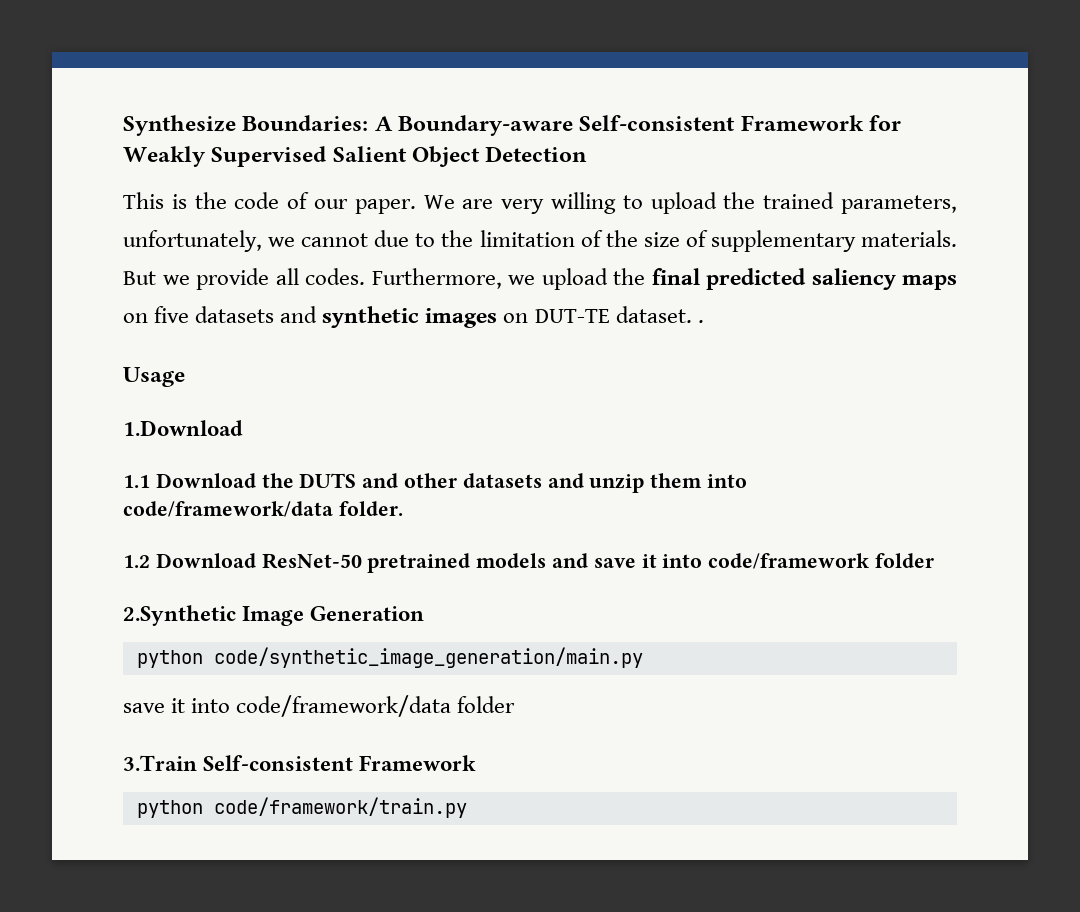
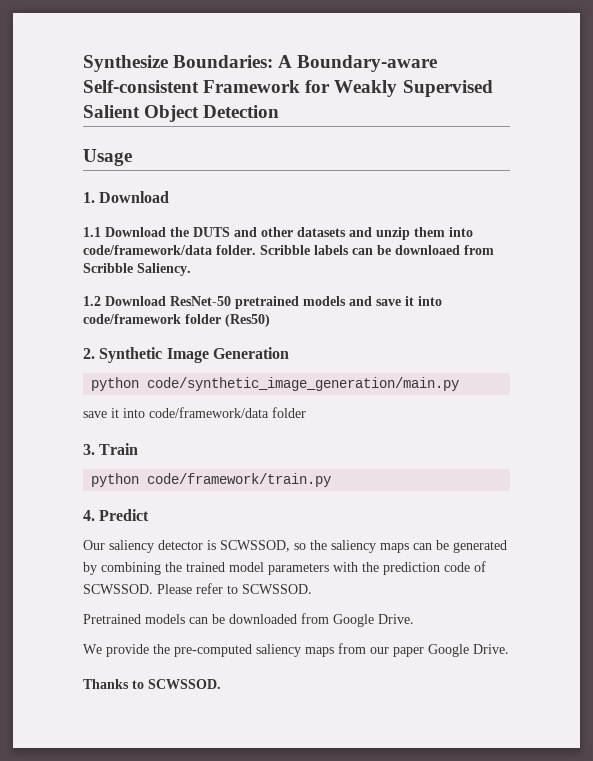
[123,192,957,214] [123,230,957,252] [123,268,957,290] [123,306,704,328] // This is the code of our paper. We are very willing to upload the trained parameters, unfortunately, we cannot due to the limitation of the size of supplementary materials. But we provide all codes. Furthermore, we upload the final predicted saliency maps on five datasets and synthetic images on DUT-TE dataset. . -> (280, 111) none
[123,420,243,436] 1.Download -> [83,191,170,203] 1. Download
(403, 508) none -> [260,245,494,255] [83,263,191,276] Scribble labels can be downloaed from Scribble Saliency.
[123,605,236,626] // 2.Synthetic -> [225,314,270,327] [83,347,163,363] (Res50) // 2. Synthetic
[123,755,477,771] 3.Train Self-consistent Framework -> [83,443,139,455] 3. Train
(467, 807) none -> [83,509,150,521] [83,540,507,553] [83,561,486,575] [83,583,312,594] [83,613,414,627] [83,643,509,657] [83,679,221,689] // 4. Predict // Our saliency detector is SCWSSOD, so the saliency maps can be generated by combining the trained model parameters with the prediction code of SCWSSOD. Please refer to SCWSSOD. // Pretrained models can be downloaded from Google Drive. // We provide the pre-computed saliency maps from our paper Google Drive. // Thanks to SCWSSOD.

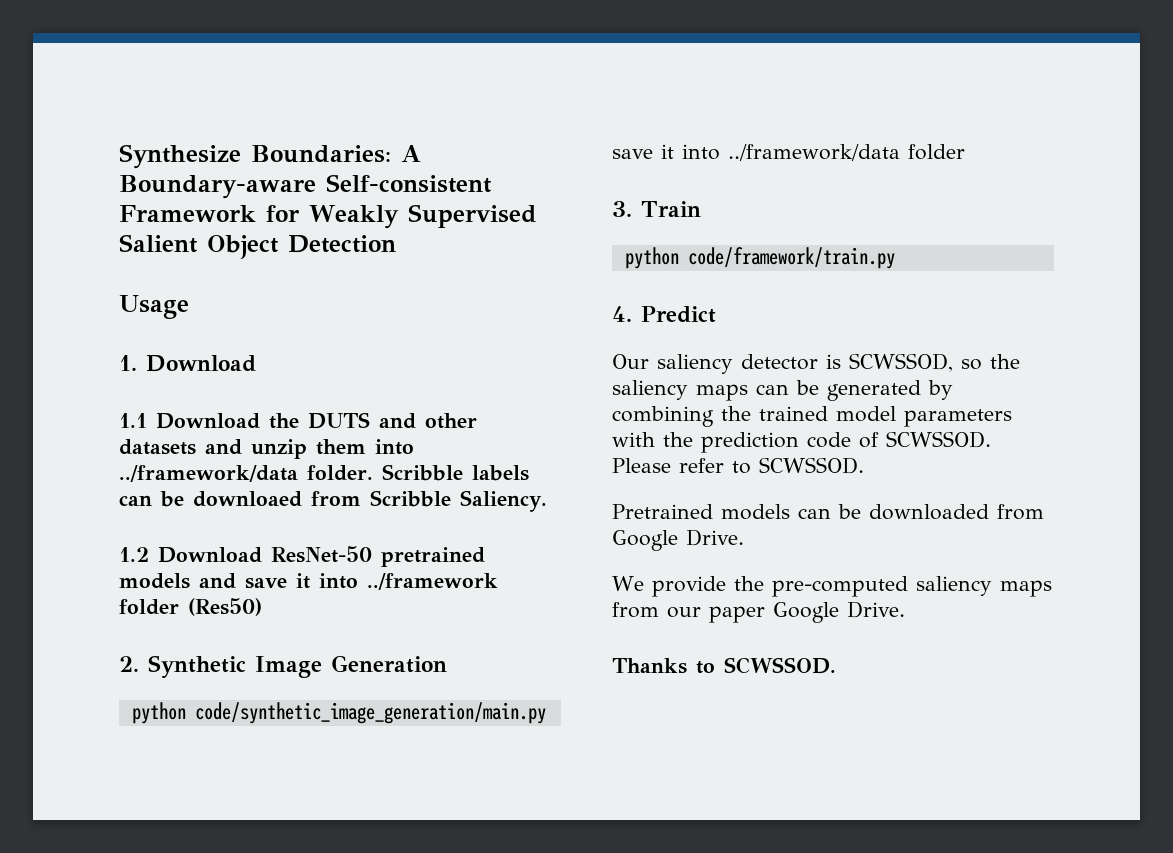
[83,245,212,255] code/framework/data -> [119,465,298,482] ../framework/data
[83,314,181,324] code/framework -> [367,573,498,590] ../framework
[149,407,269,418] code/framework/data -> [728,144,900,161] ../framework/data

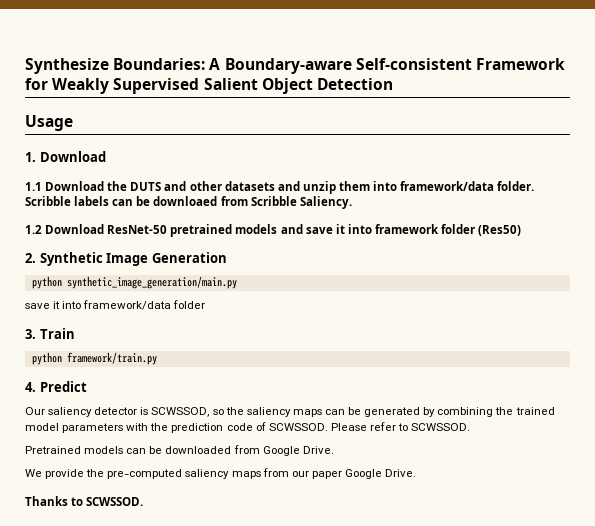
[119,465,298,482] ../framework/data -> [400,181,495,191] framework/data
[367,573,498,590] ../framework -> [374,224,439,234] framework
[194,702,546,724] [612,144,900,161] code/synthetic_image_generation/main.py // save it into ../framework/data -> [66,276,237,289] [25,300,172,310] synthetic_image_generation/main.py // save it into framework/data
[687,247,895,269] code/framework/train.py -> [66,352,157,365] framework/train.py

